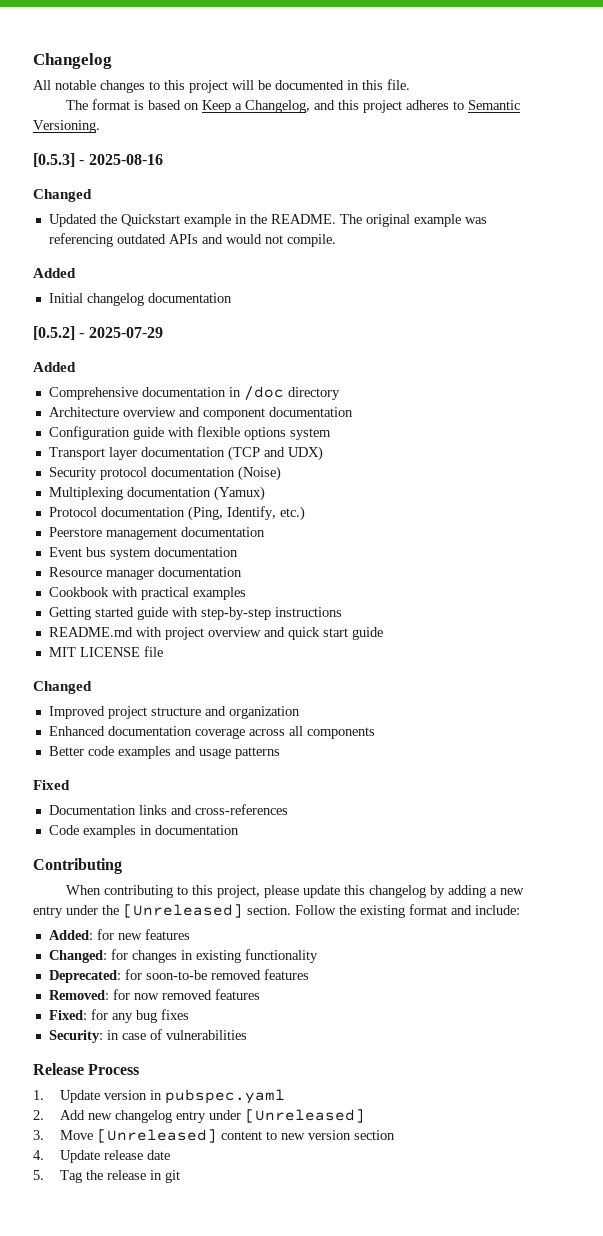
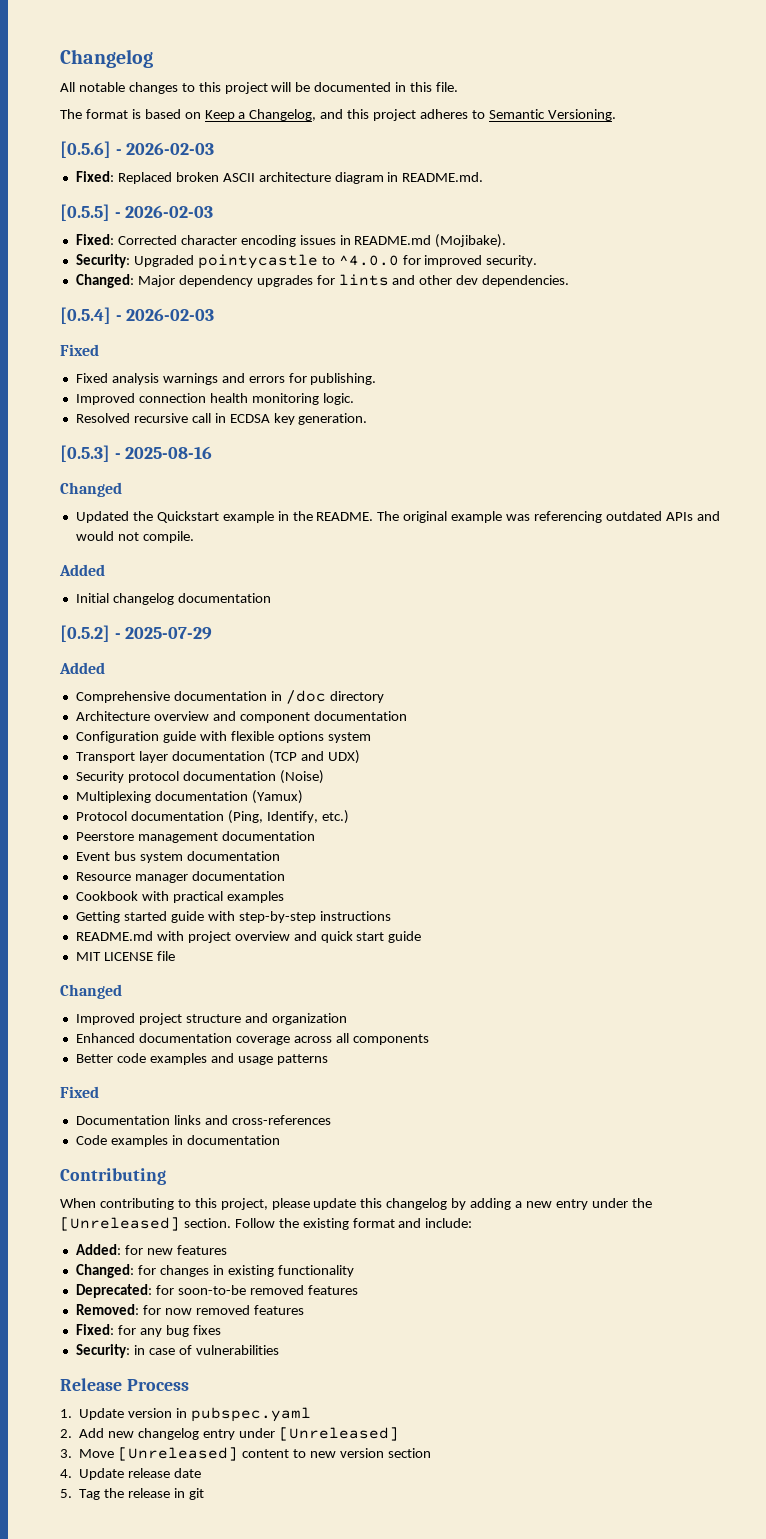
(100, 126) none -> [60,141,215,158] [75,171,484,184] [60,204,214,221] [75,234,507,248] [75,254,538,269] [75,274,570,288] [60,307,215,324] [60,344,99,356] [75,373,377,385] [75,393,354,405] [75,413,368,425] // [0.5.6] - 2026-02-03 // Fixed: Replaced broken ASCII architecture diagram in README.md. // [0.5.5] - 2026-02-03 // Fixed: Corrected character encoding issues in README.md (Mojibake). // Security: Upgraded pointycastle to ^4.0.0 for improved security. // Changed: Major dependency upgrades for lints and other dev dependencies. // [0.5.4] - 2026-02-03 // Fixed // Fixed analysis warnings and errors for publishing. // Improved connection health monitoring logic. // Resolved recursive call in ECDSA key generation.

